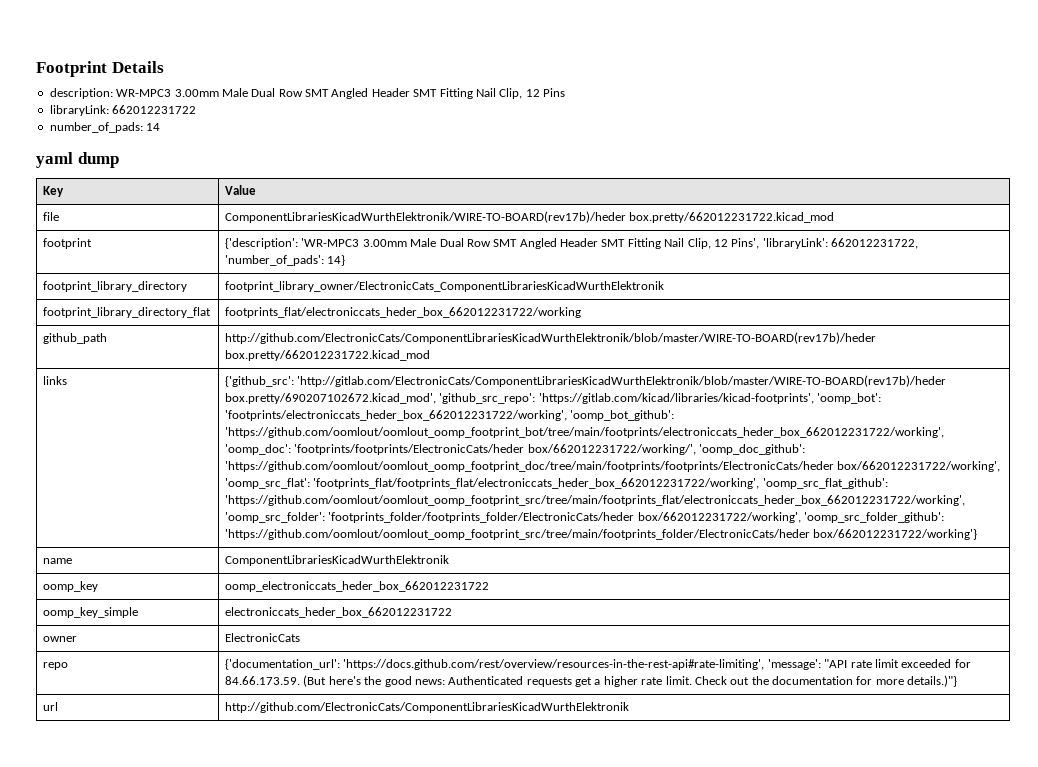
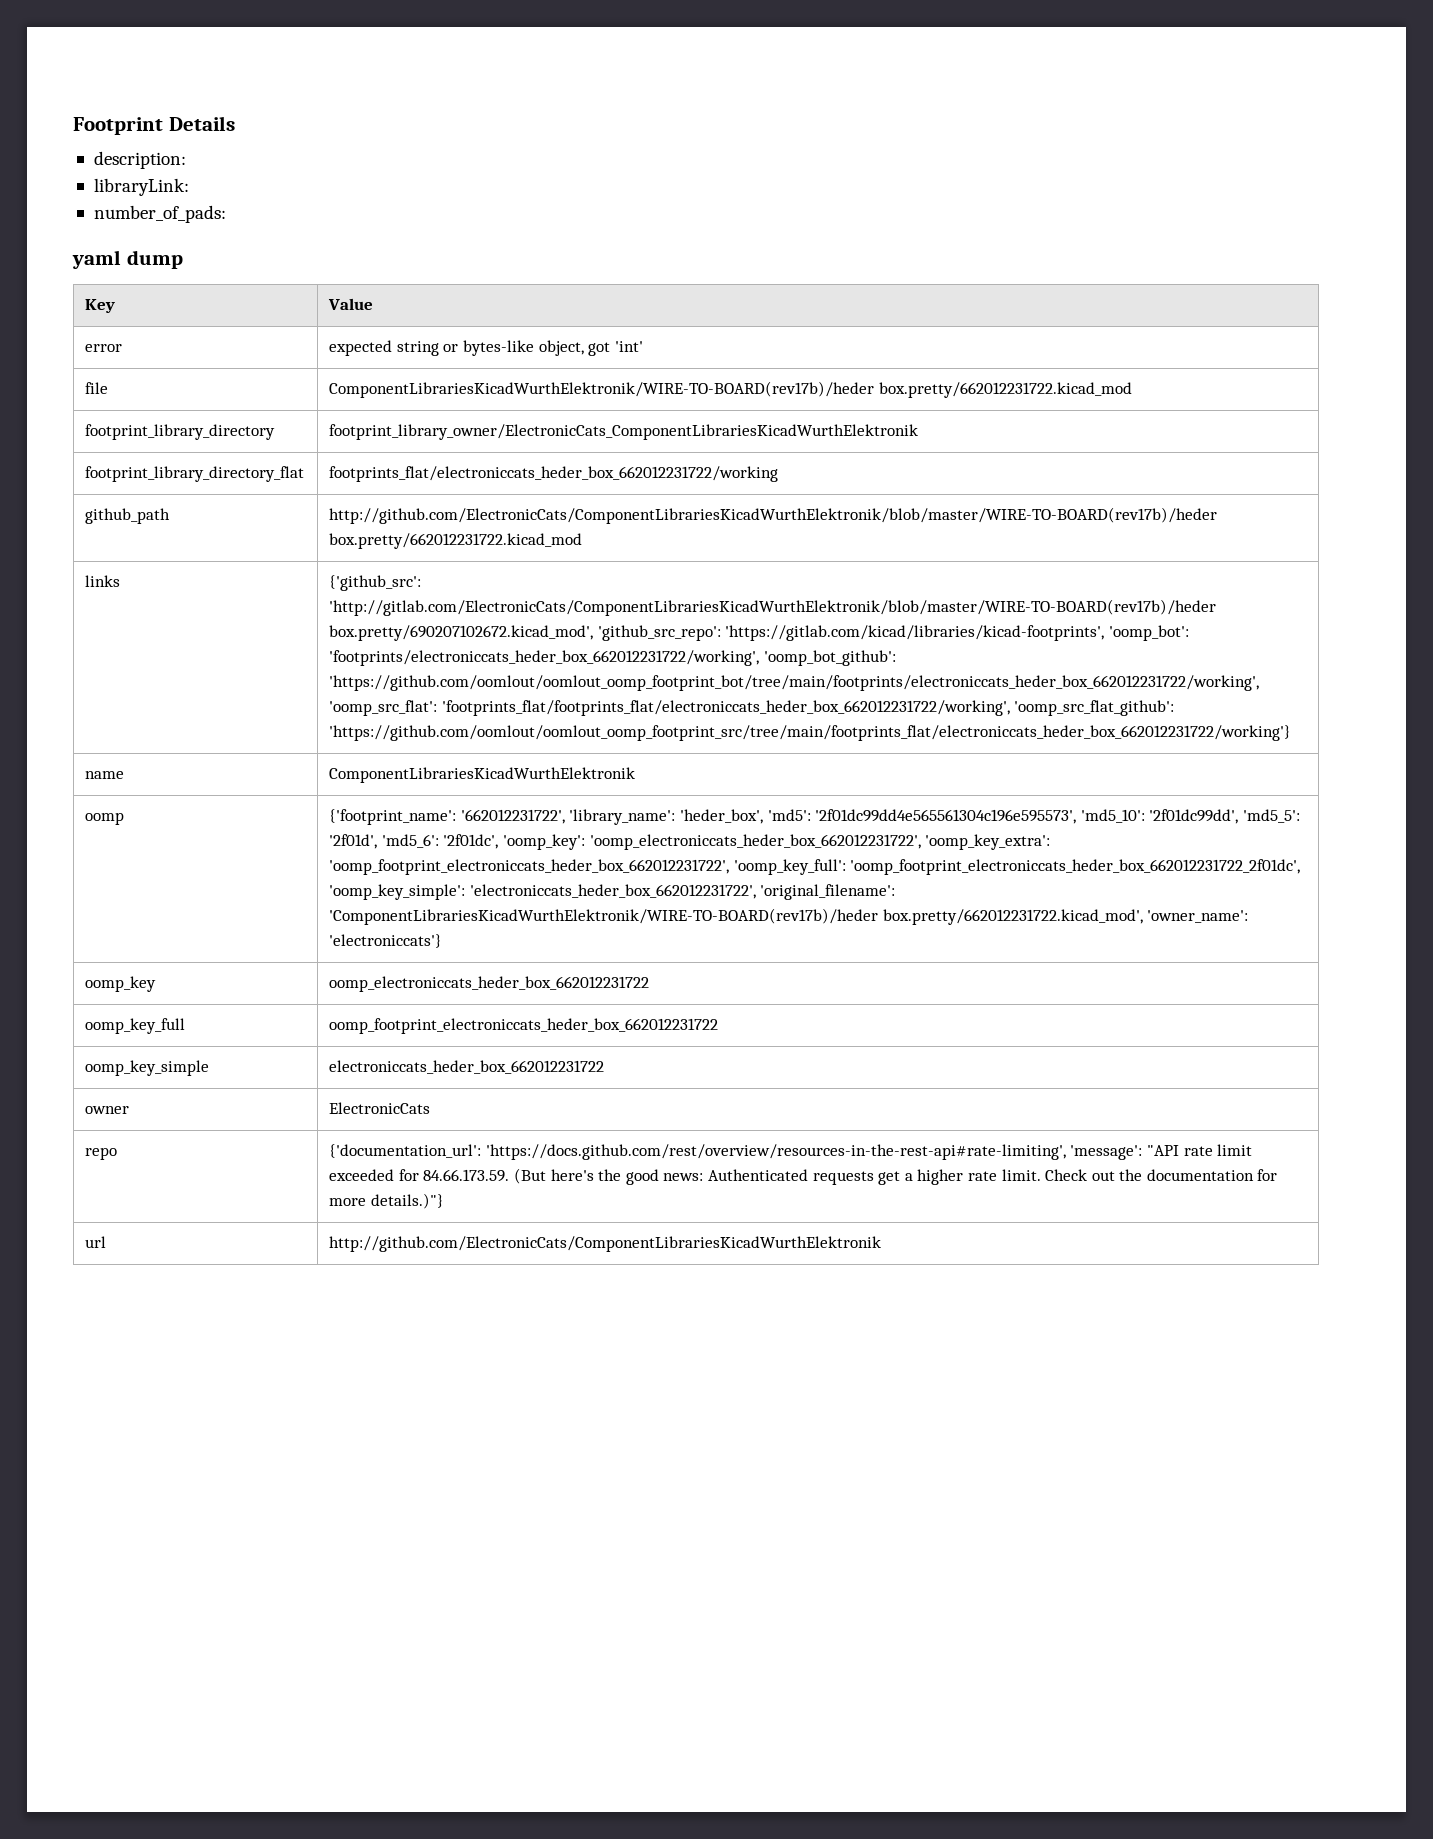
[116,88,565,99] WR-MPC3 3.00mm Male Dual Row SMT Angled Header SMT Fitting Nail Clip, 12 Pins -> (186, 160) none
[112,105,197,114] 662012231722 -> (189, 187) none
[146,123,161,131] 14 -> (226, 214) none
[43,212,60,221] [225,211,835,223] [43,238,93,249] [225,238,919,249] [225,255,346,266] file | ComponentLibrariesKicadWurthElektronik/WIRE-TO-BOARD(rev17b)/heder box.pretty/662012231722.kicad_mod // footprint | {'description': 'WR-MPC3 3.00mm Male Dual Row SMT Angled Header SMT Fitting Nail Clip, 12 Pins', 'libraryLink': 662012231722, 'number_of_pads': 14} -> [85,344,123,352] [329,340,643,356] [85,382,109,394] [329,381,1132,398] error | expected string or bytes-like object, got 'int' // file | ComponentLibrariesKicadWurthElektronik/WIRE-TO-BOARD(rev17b)/heder box.pretty/662012231722.kicad_mod
[225,444,806,455] [225,461,1001,472] [225,478,888,489] [225,495,966,506] [225,512,945,523] [225,529,978,540] [43,558,73,564] [225,555,450,566] 'oomp_doc': 'footprints/footprints/ElectronicCats/heder box/662012231722/working/', 'oomp_doc_github': 'https://github.com/oomlout/oomlout_oomp_footprint_doc/tree/main/footprints/footprints/ElectronicCats/heder box/662012231722/working', 'oomp_src_flat': 'footprints_flat/footprints_flat/electroniccats_heder_box_662012231722/working', 'oomp_src_flat_github': 'https://github.com/oomlout/oomlout_oomp_footprint_src/tree/main/footprints_flat/electroniccats_heder_box_662012231722/working', 'oomp_src_folder': 'footprints_folder/footprints_folder/ElectronicCats/heder box/662012231722/working', 'oomp_src_folder_github': 'https://github.com/oomlout/oomlout_oomp_footprint_src/tree/main/footprints_folder/ElectronicCats/heder box/662012231722/working'} // name | ComponentLibrariesKicadWurthElektronik -> [329,700,1175,716] [329,725,1292,741] [85,771,125,779] [329,767,636,783] [85,812,125,825] [329,809,1300,825] [329,834,1051,850] [329,859,1301,875] [329,884,896,900] [329,908,1249,925] [329,934,443,948] 'oomp_src_flat': 'footprints_flat/footprints_flat/electroniccats_heder_box_662012231722/working', 'oomp_src_flat_github': 'https://github.com/oomlout/oomlout_oomp_footprint_src/tree/main/footprints_flat/electroniccats_heder_box_662012231722/working'} // name | ComponentLibrariesKicadWurthElektronik // oomp | {'footprint_name': '662012231722', 'library_name': 'heder_box', 'md5': '2f01dc99dd4e565561304c196e595573', 'md5_10': '2f01dc99dd', 'md5_5': '2f01d', 'md5_6': '2f01dc', 'oomp_key': 'oomp_electroniccats_heder_box_662012231722', 'oomp_key_extra': 'oomp_footprint_electroniccats_heder_box_662012231722', 'oomp_key_full': 'oomp_footprint_electroniccats_heder_box_662012231722_2f01dc', 'oomp_key_simple': 'electroniccats_heder_box_662012231722', 'original_filename': 'ComponentLibrariesKicadWurthElektronik/WIRE-TO-BOARD(rev17b)/heder box.pretty/662012231722.kicad_mod', 'owner_name': 'electroniccats'}
(490, 586) none -> [85,1018,186,1034] [329,1018,719,1034] // oomp_key_full | oomp_footprint_electroniccats_heder_box_662012231722

